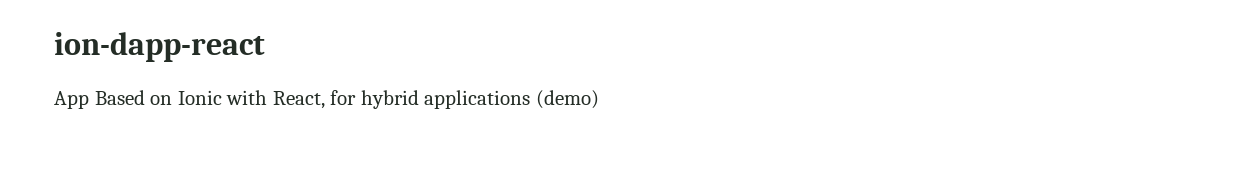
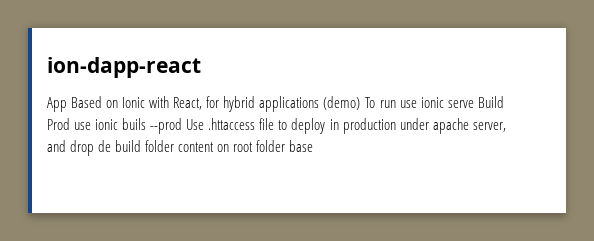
(599, 99) none -> [364,96,504,108] [47,118,506,134] [47,140,314,156] To run use ionic serve Build Prod use ionic buils --prod Use .httaccess file to deploy in production under apache server, and drop de build folder content on root folder base

